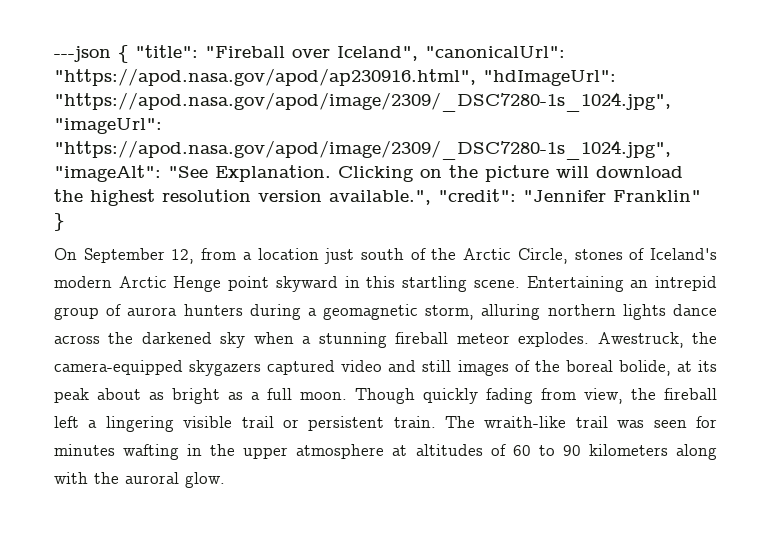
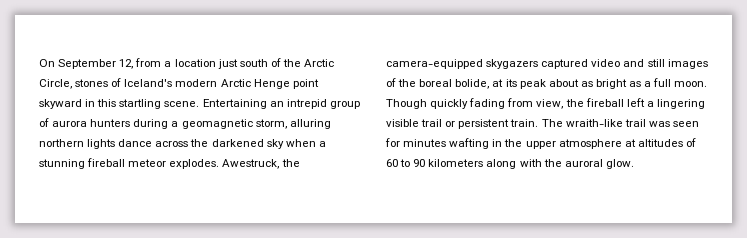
[54,45,565,63] [54,68,616,86] [54,92,671,112] [54,118,162,134] [54,140,671,160] [54,165,683,182] [54,189,701,206] [54,213,64,231] ---json { "title": "Fireball over Iceland", "canonicalUrl": "https://apod.nasa.gov/apod/ap230916.html", "hdImageUrl": "https://apod.nasa.gov/apod/image/2309/_DSC7280-1s_1024.jpg", "imageUrl": "https://apod.nasa.gov/apod/image/2309/_DSC7280-1s_1024.jpg", "imageAlt": "See Explanation. Clicking on the picture will download the highest resolution version available.", "credit": "Jennifer Franklin" } // -> (39, 63) none

